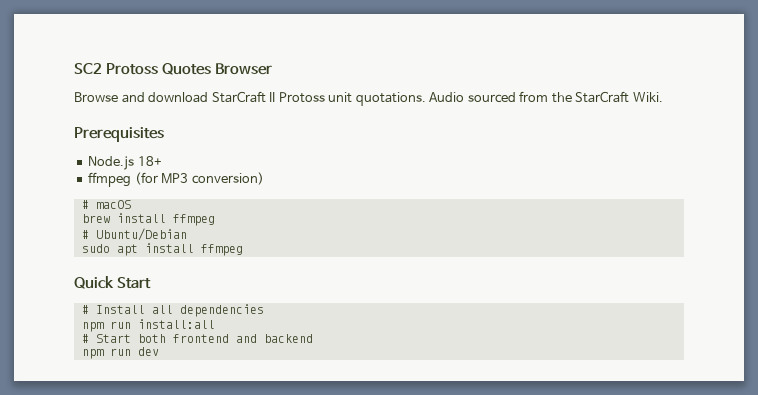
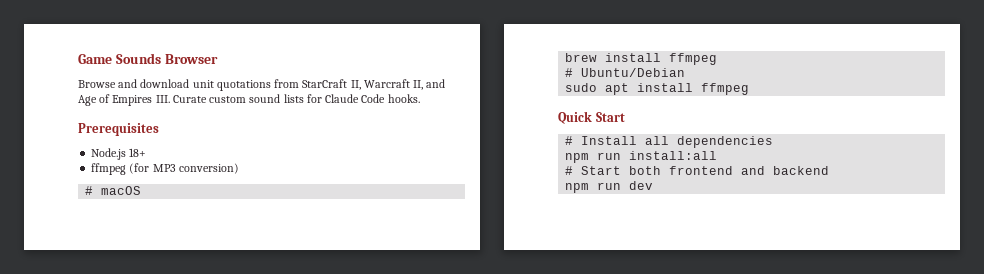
[74,63,212,75] SC2 Protoss Quotes -> [78,53,161,64] Game Sounds
[211,91,663,106] StarCraft II Protoss unit quotations. Audio sourced from the StarCraft Wiki. -> [192,79,446,91] [78,94,420,106] unit quotations from StarCraft II, Warcraft II, and Age of Empires III. Curate custom sound lists for Claude Code hooks.

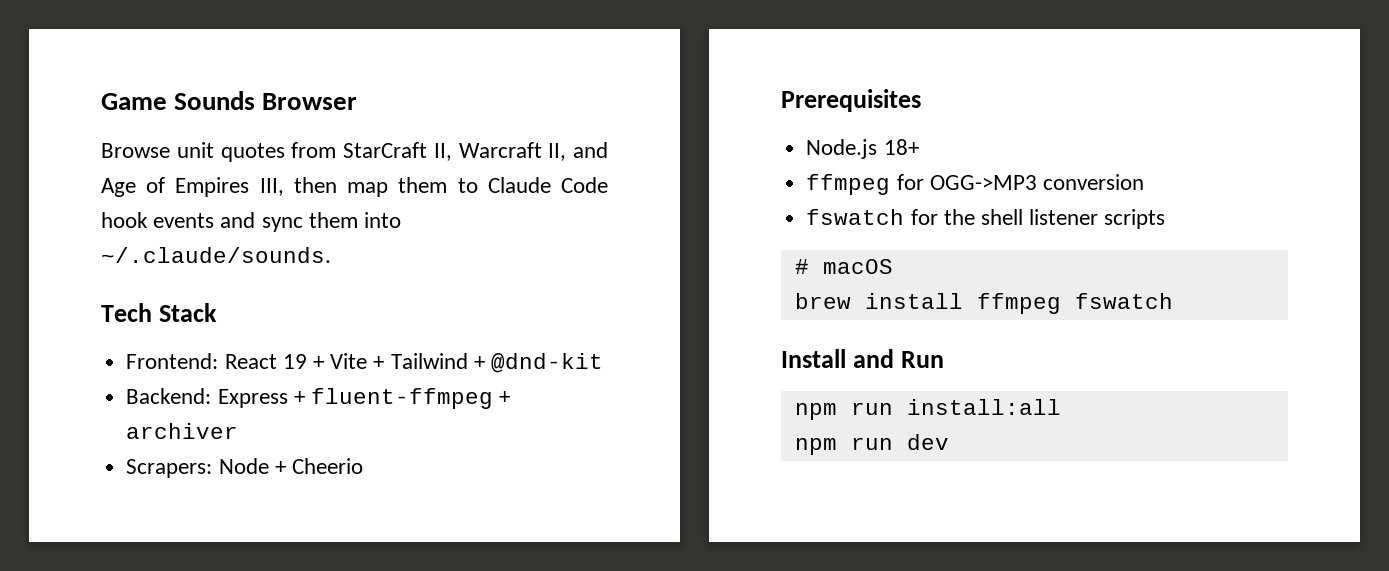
[118,79,271,91] and download unit quotations -> [176,142,285,162] unit quotes
[155,94,420,103] [78,123,159,136] [91,148,147,160] [91,163,239,175] III. Curate custom sound lists for Claude Code hooks. // Prerequisites // Node.js 18+ // ffmpeg (for MP3 conversion) -> [259,177,608,197] [101,212,402,232] [101,247,331,263] [101,303,217,322] [126,353,603,373] [126,388,511,409] [126,423,239,439] [126,458,363,478] [781,89,921,112] [806,139,919,159] [806,174,1144,195] [806,209,1166,229] III, then map them to Claude Code hook events and sync them into ~/.claude/sounds. // Tech Stack // Frontend: React 19 + Vite + Tailwind + @dnd-kit // Backend: Express + fluent-ffmpeg + archiver // Scrapers: Node + Cheerio // Prerequisites // Node.js 18+ // ffmpeg for OGG->MP3 conversion // fswatch for the shell listener scripts
[565,68,686,77] [565,83,750,95] [558,111,625,124] [565,136,774,148] [565,151,718,163] [565,166,830,175] // # Ubuntu/Debian // sudo apt install ffmpeg // Quick Start // # Install all dependencies // npm run install:all // # Start both frontend and backend -> [1074,293,1173,309] [781,349,944,368] [794,399,1061,420] fswatch // Install and Run // npm run install:all

